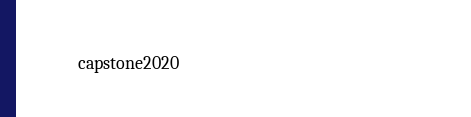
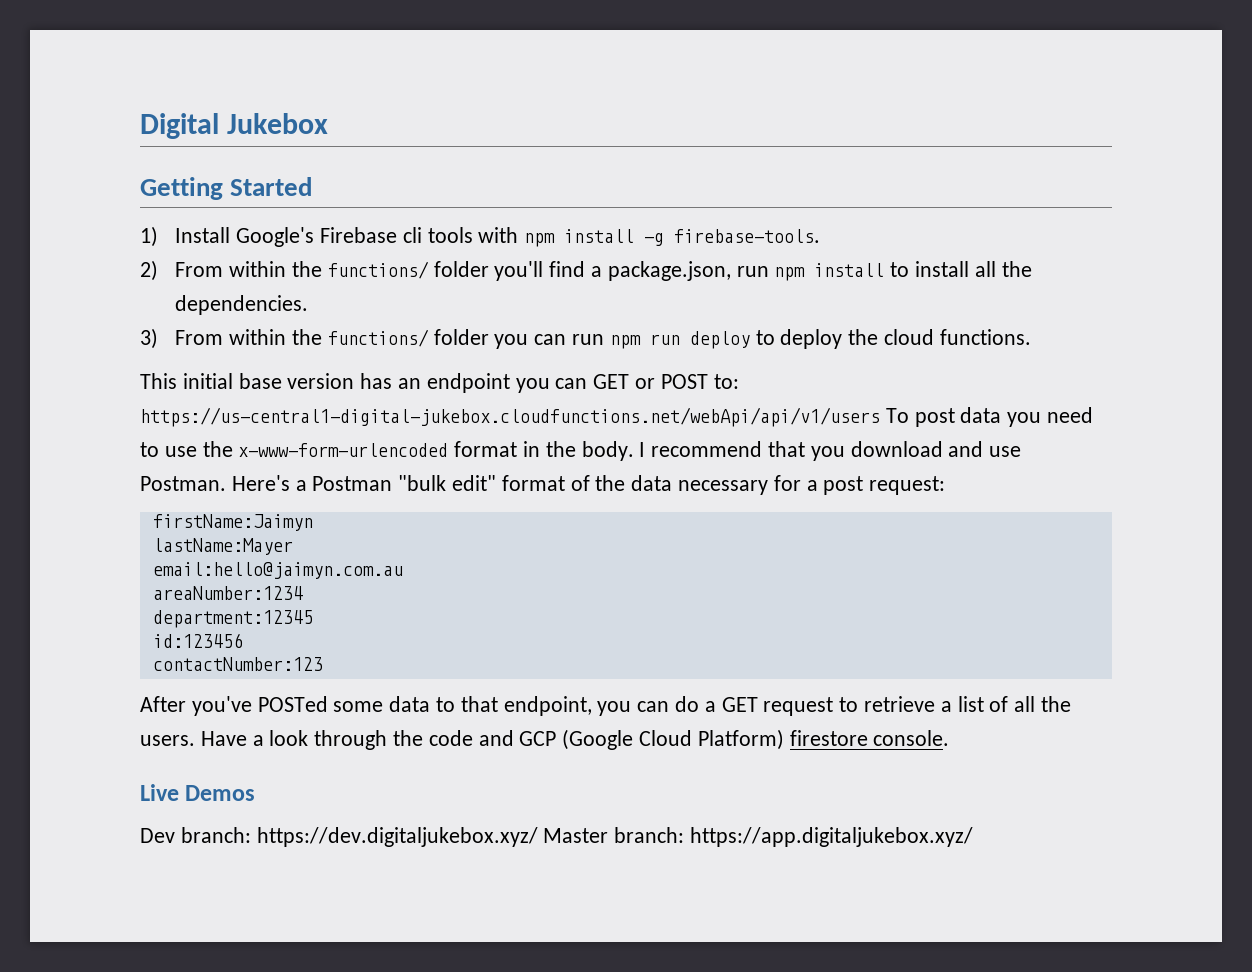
[78,56,179,73] capstone2020 -> [140,113,329,139] [140,177,313,200] [140,226,821,247] [140,260,1032,281] [175,295,309,315] [140,328,1031,349] [140,373,739,393] [140,407,1094,427] [140,441,1022,461] [140,475,946,495] [152,514,313,531] [152,538,293,555] [152,562,403,579] [152,586,303,600] [152,610,313,628] [152,633,243,648] [152,657,323,671] [140,696,1072,716] [140,729,950,750] [140,784,256,801] [140,827,974,847] Digital Jukebox // Getting Started // 1) Install Google's Firebase cli tools with npm install -g firebase-tools. // 2) From within the functions/ folder you'll find a package.json, run npm install to install all the dependencies. // 3) From within the functions/ folder you can run npm run deploy to deploy the cloud functions. // This initial base version has an endpoint you can GET or POST to: https://us-central1-digital-jukebox.cloudfunctions.net/webApi/api/v1/users To post data you need to use the x-www-form-urlencoded format in the body. I recommend that you download and use Postman. Here's a Postman "bulk edit" format of the data necessary for a post request: // firstName:Jaimyn // lastName:Mayer // email:hello@jaimyn.com.au // areaNumber:1234 // department:12345 // id:123456 // contactNumber:123 // After you've POSTed some data to that endpoint, you can do a GET request to retrieve a list of all the users. Have a look through the code and GCP (Google Cloud Platform) firestore console. // Live Demos // Dev branch: https://dev.digitaljukebox.xyz/ Master branch: https://app.digitaljukebox.xyz/

